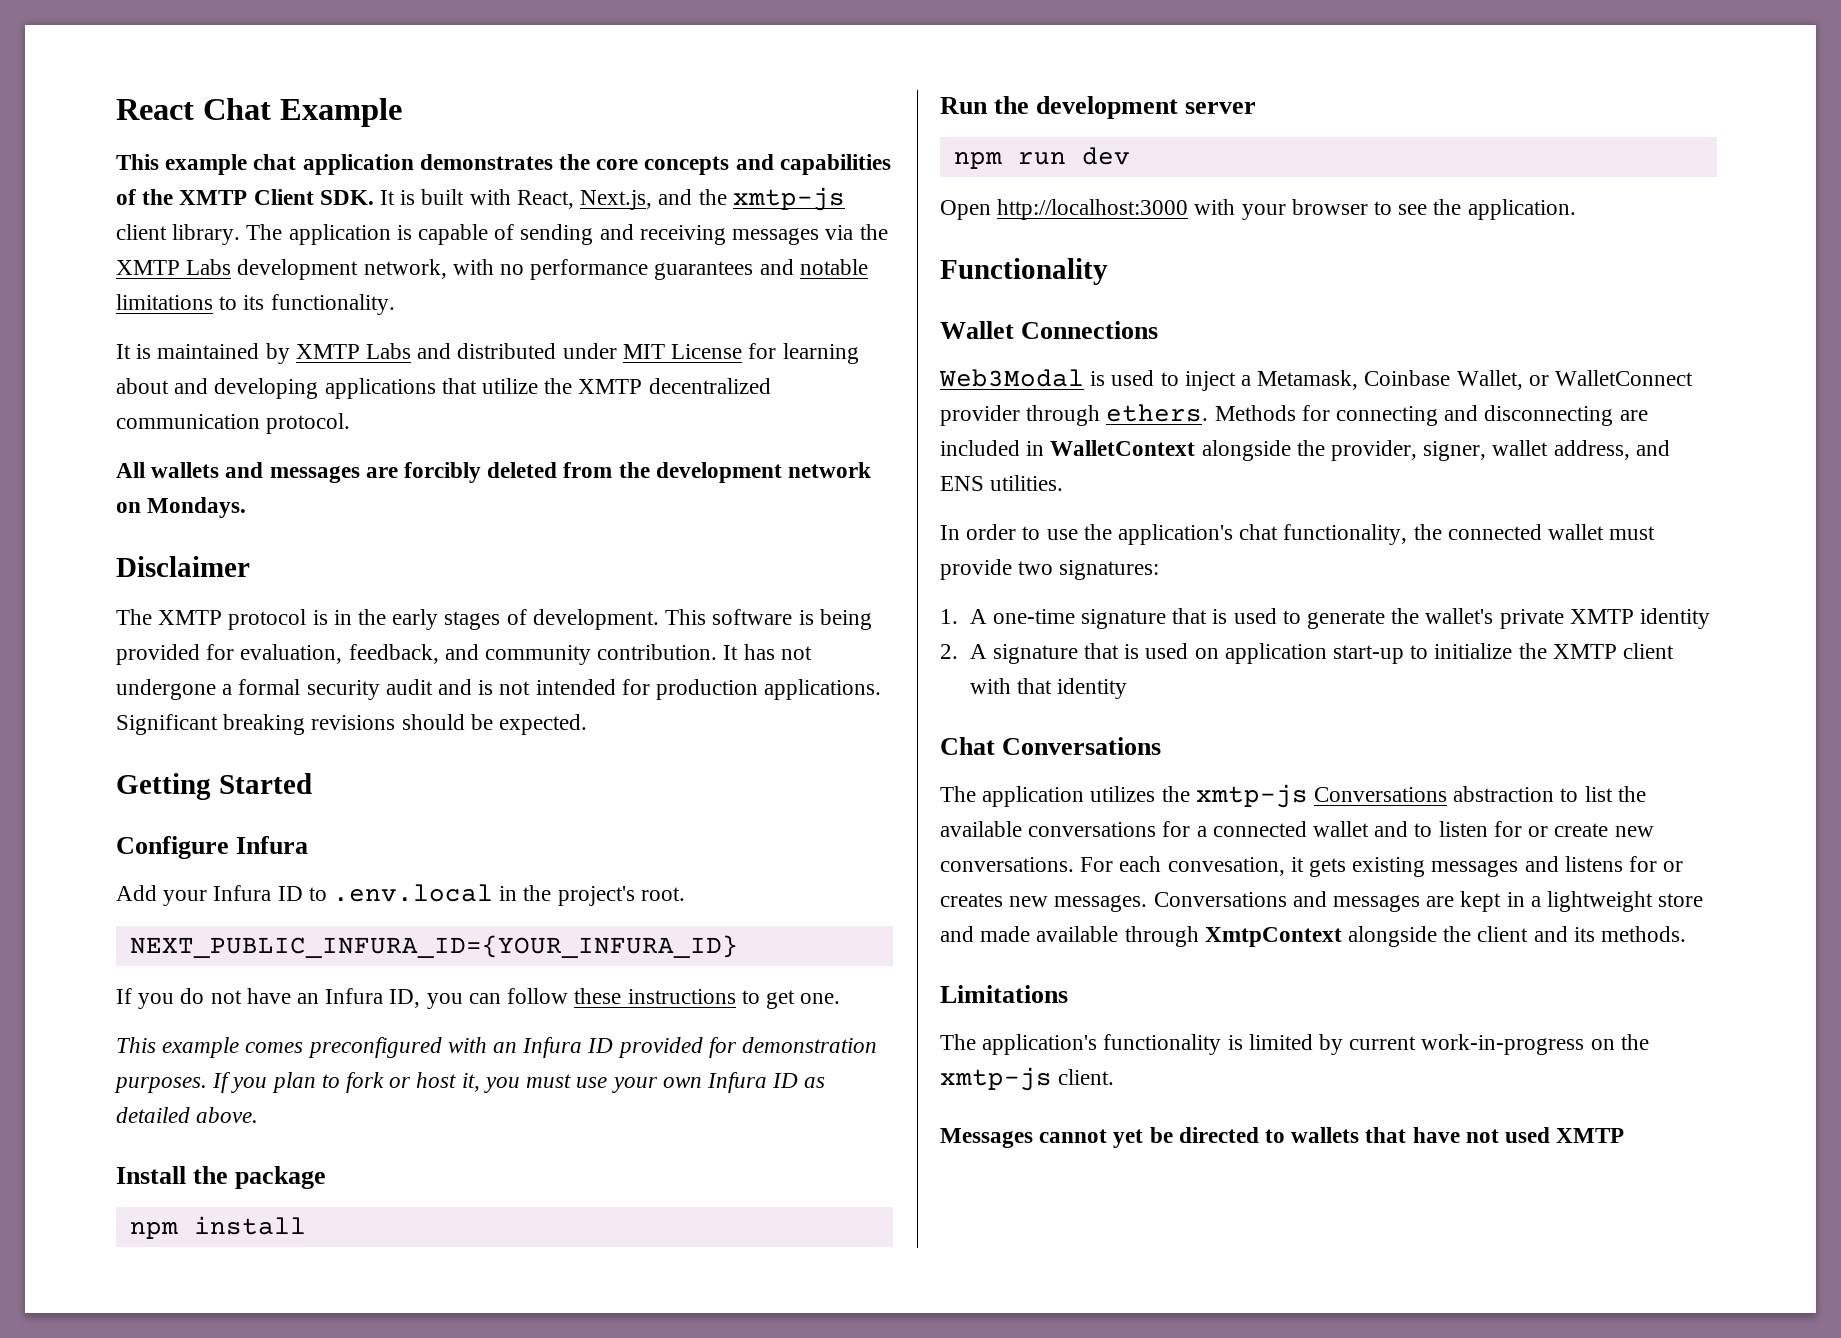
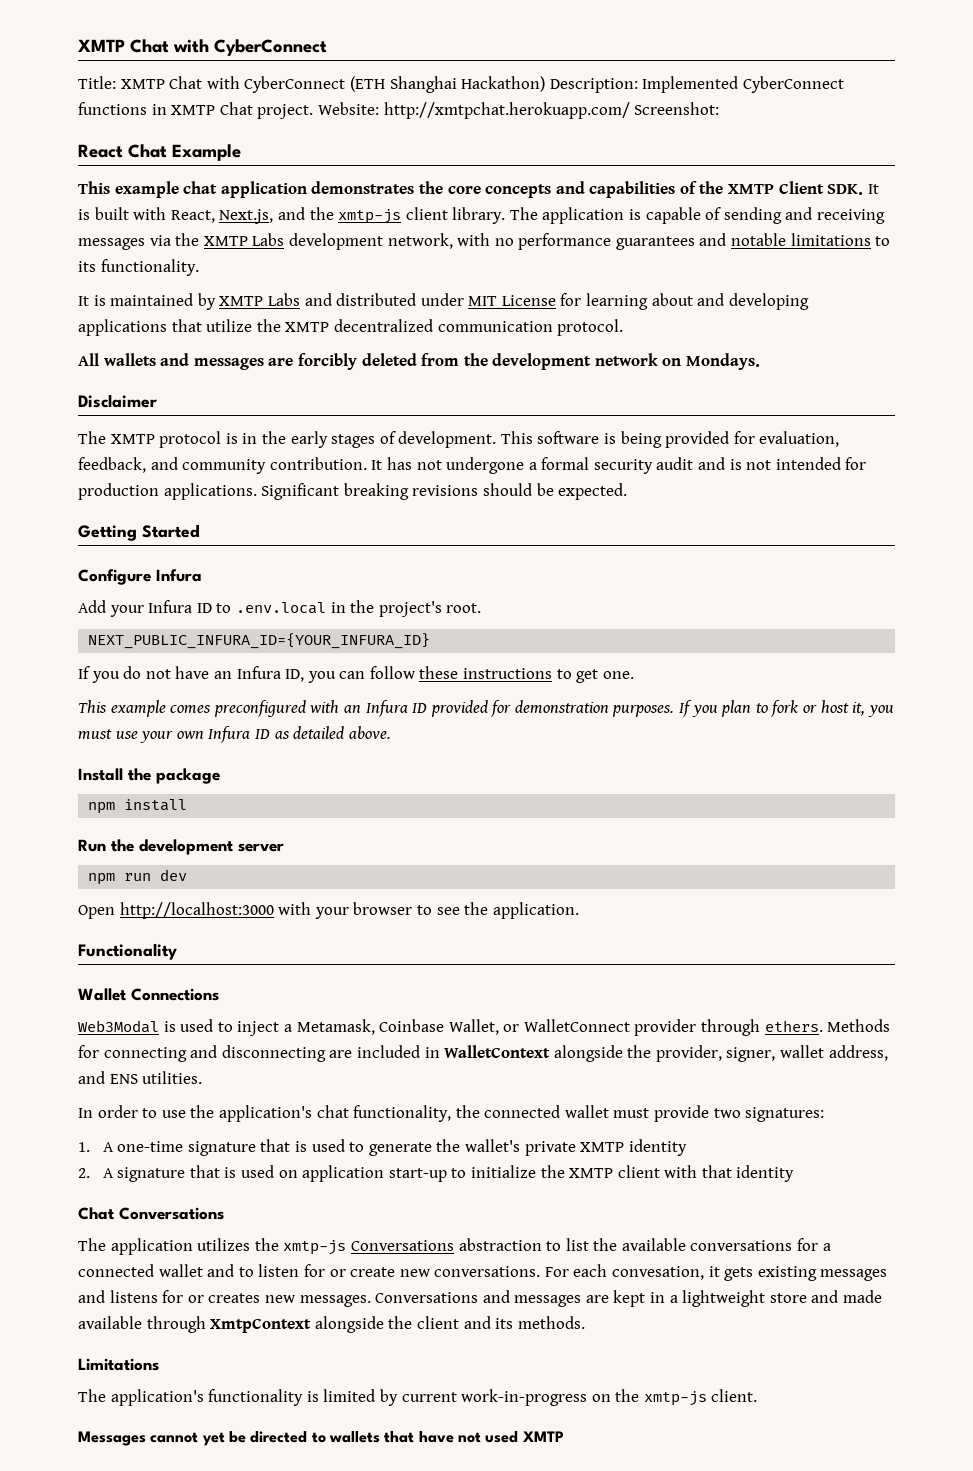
(116, 109) none -> [78,39,327,56] [78,76,844,93] [78,102,720,119] XMTP Chat with CyberConnect // Title: XMTP Chat with CyberConnect (ETH Shanghai Hackathon) Description: Implemented CyberConnect functions in XMTP Chat project. Website: http://xmtpchat.herokuapp.com/ Screenshot: //

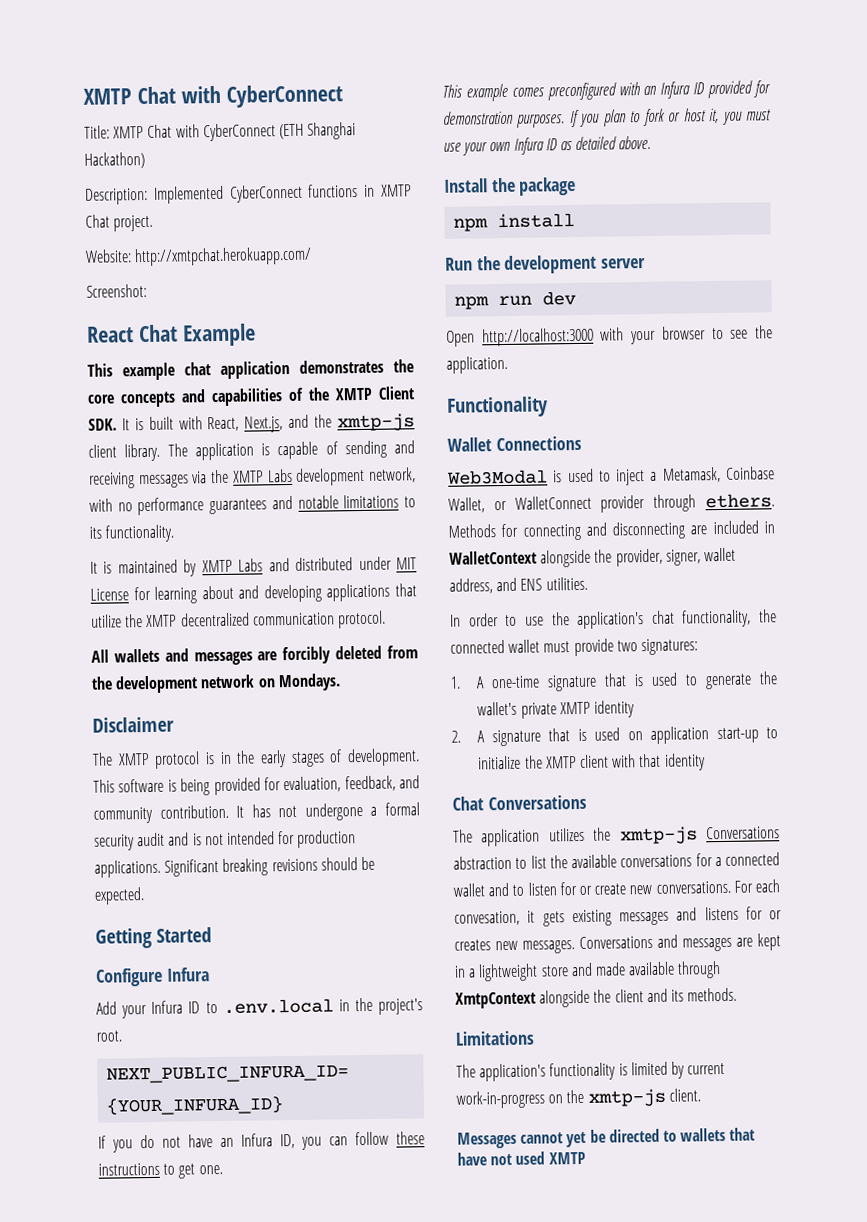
(546, 84) none -> (145, 160) //
(314, 111) none -> (154, 223) //
(630, 110) none -> (313, 256) //

